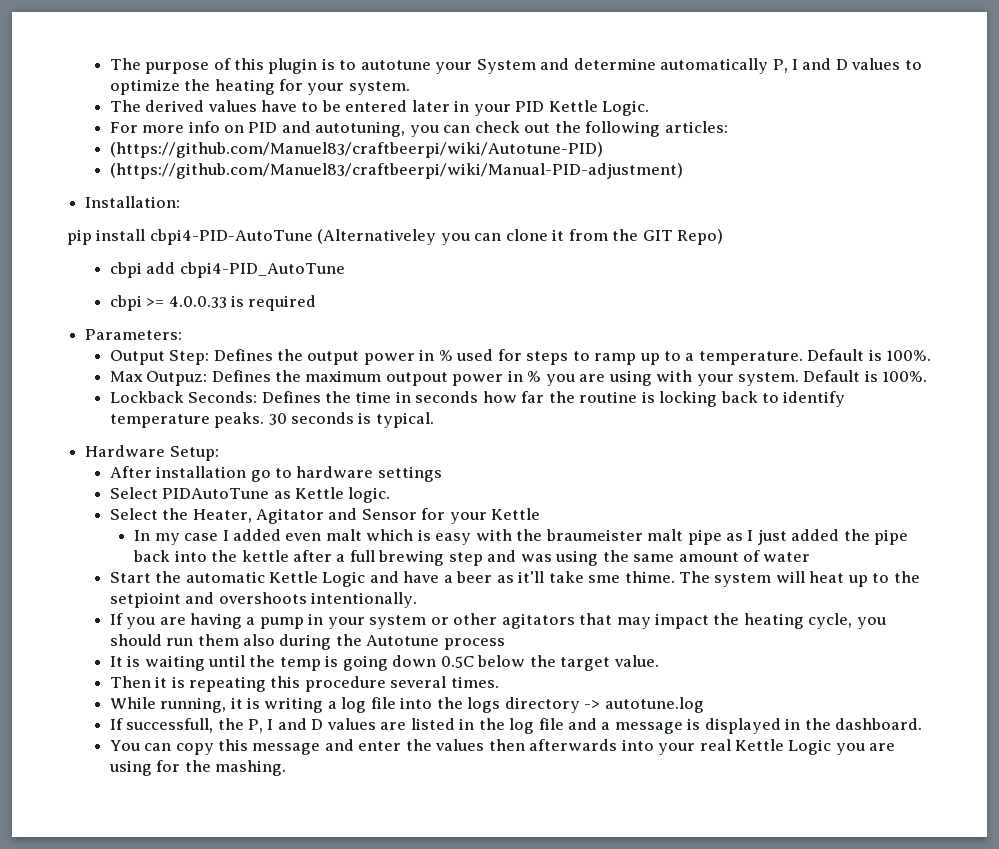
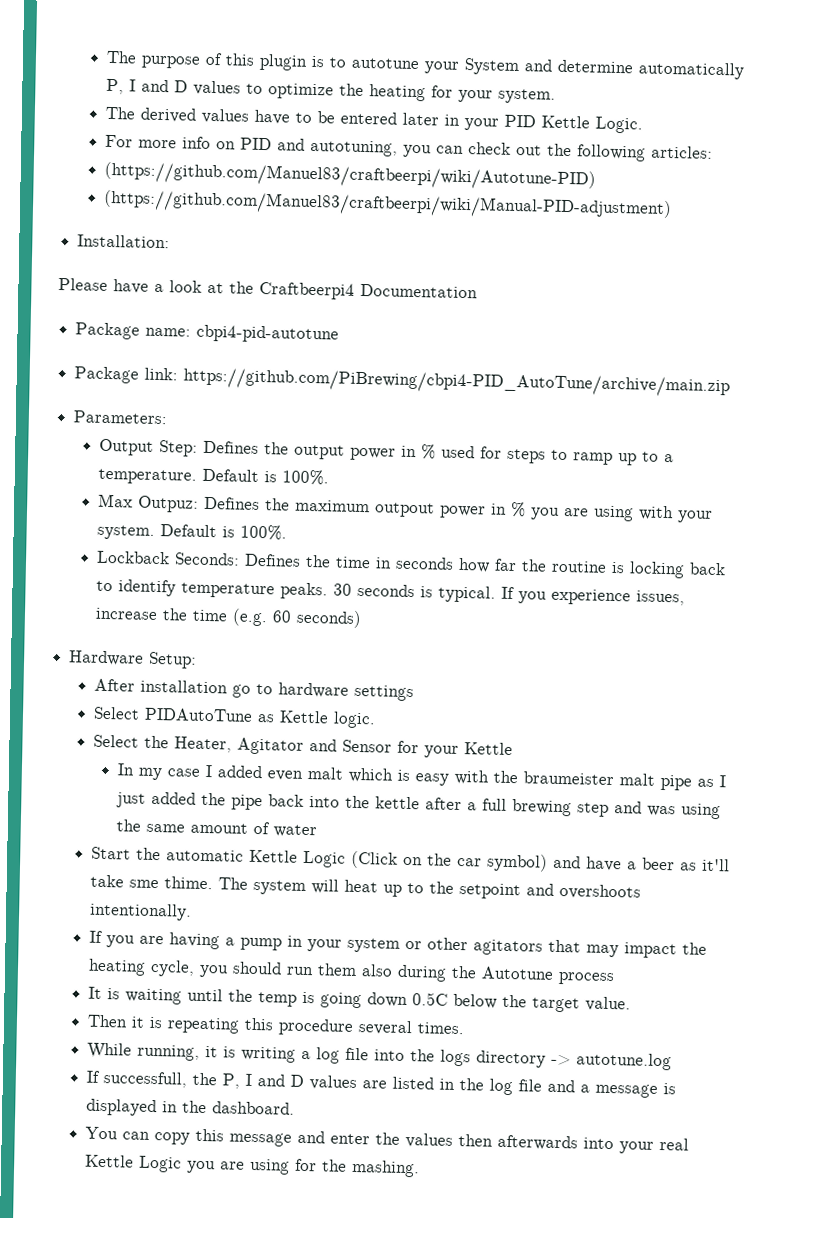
[67,229,723,245] [109,262,345,278] [109,295,317,311] pip install cbpi4-PID-AutoTune (Alternativeley you can clone it from the GIT Repo) // cbpi add cbpi4-PID_AutoTune // cbpi >= 4.0.0.33 is required -> [58,277,478,300] [75,322,340,344] [74,366,731,398] Please have a look at the Craftbeerpi4 Documentation // Package name: cbpi4-pid-autotune // Package link: https://github.com/PiBrewing/cbpi4-PID_AutoTune/archive/main.zip
(434, 420) none -> [500,586,685,606] [94,607,362,629] If you experience issues, increase the time (e.g. 60 seconds)
(366, 579) none -> [350,850,548,872] (Click on the car symbol)
[109,592,181,608] setpioint -> [458,883,521,900] setpoint

